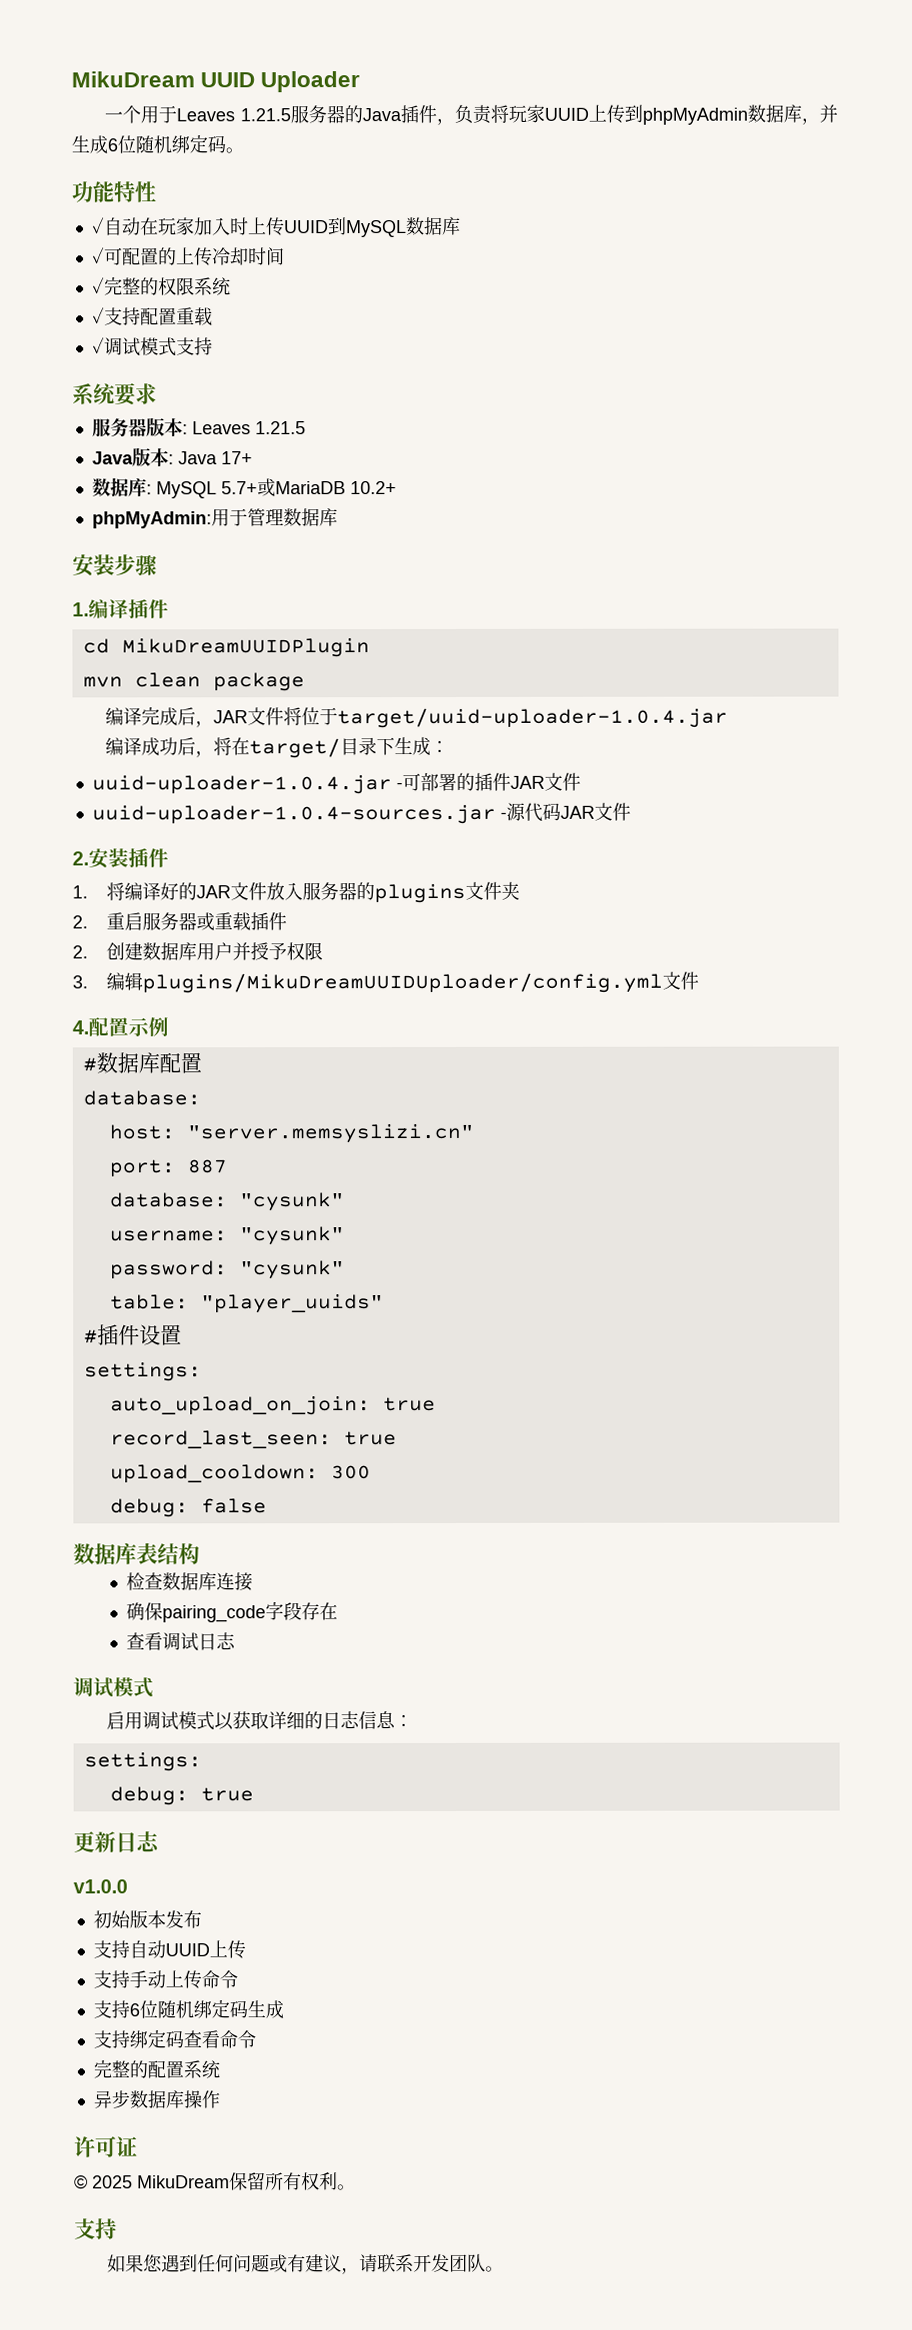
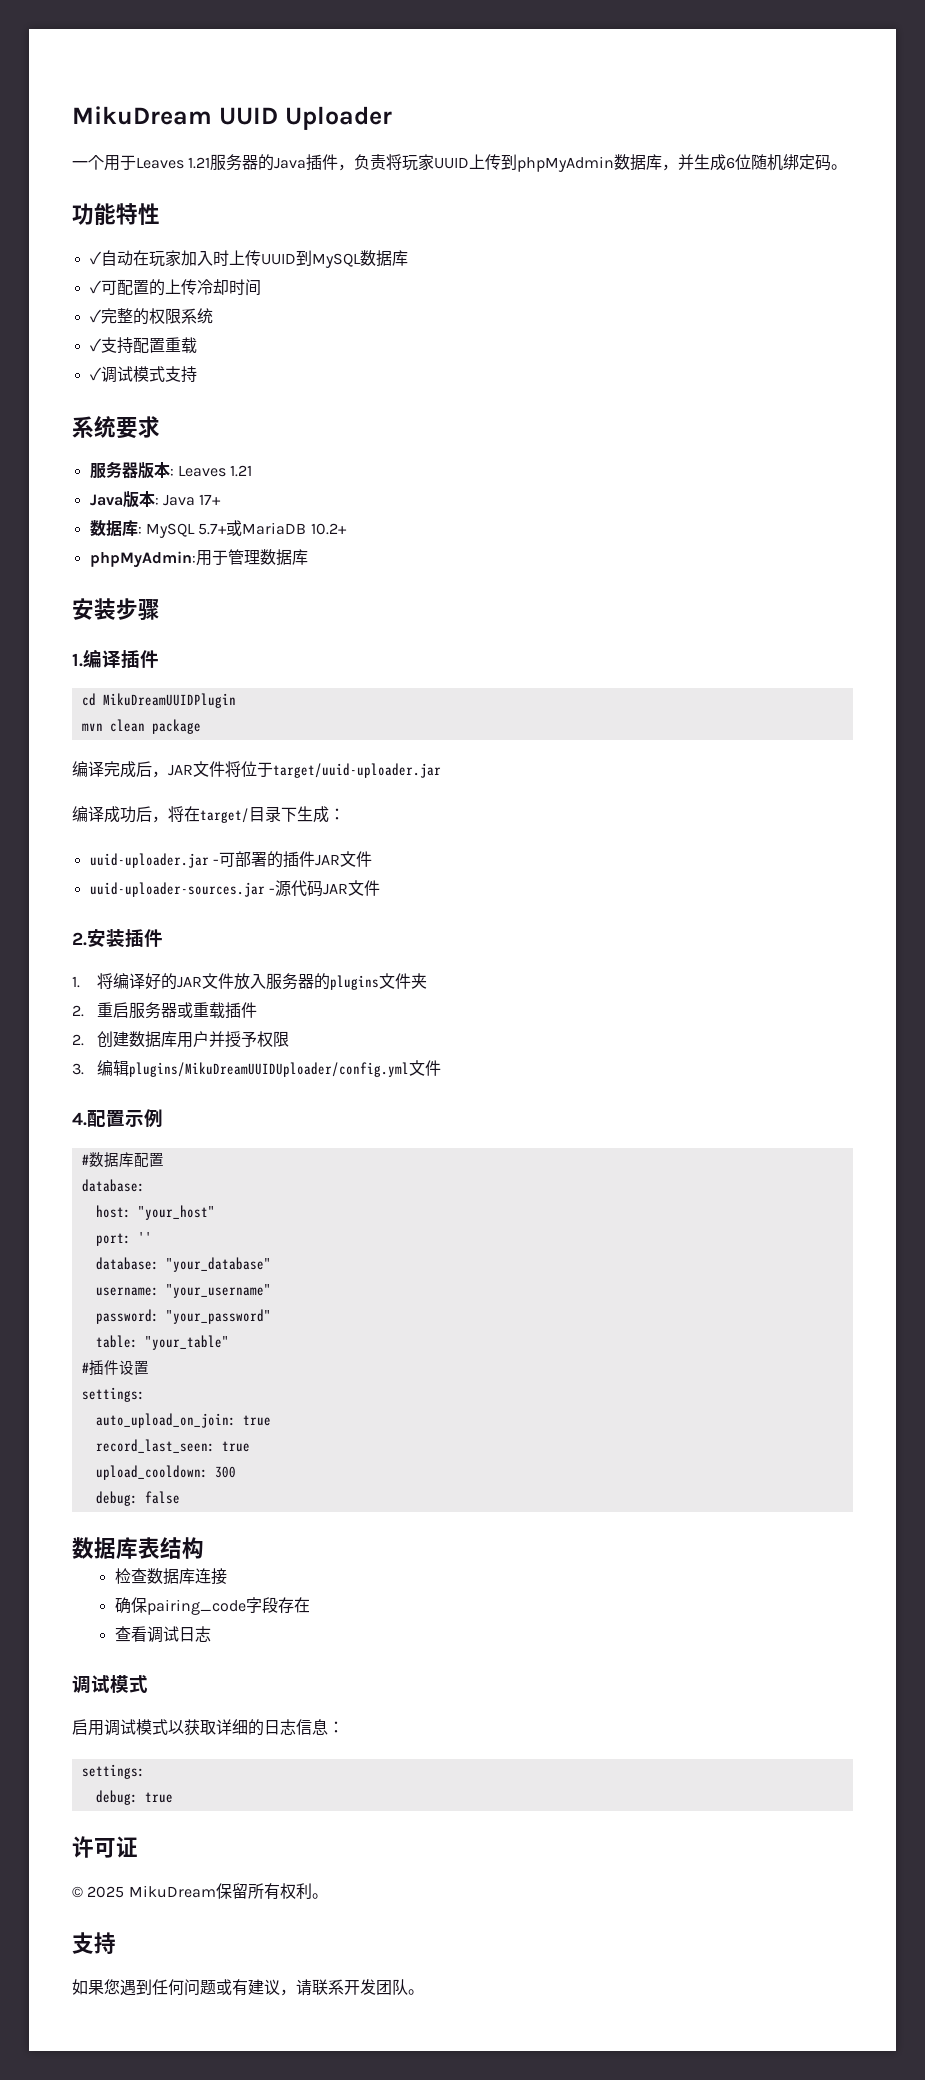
[240,108,291,122] 1.21.5 -> [188,157,211,169] 1.21
[254,421,306,435] 1.21.5 -> [230,465,253,477] 1.21
[336,707,728,729] target/uuid-uploader-1.0.4.jar -> [273,763,441,778] target/uuid-uploader.jar
[91,775,392,795] uuid-uploader-1.0.4.jar -> [89,853,209,868] uuid-uploader.jar
[91,804,496,825] uuid-uploader-1.0.4-sources.jar -> [89,882,265,897] uuid-uploader-sources.jar
[186,1123,474,1144] "server.memsyslizi.cn" -> [137,1205,215,1220] "your_host"
[186,1159,228,1174] [109,1192,345,1212] 887 // database: "cysunk" -> [137,1232,152,1243] [95,1257,271,1272] '' // database: "your_database"
[239,1226,345,1246] "cysunk" -> [165,1284,271,1298] "your_username"
[239,1260,345,1280] "cysunk" -> [165,1309,271,1324] "your_password"
[200,1294,384,1314] "player_uuids" -> [144,1335,229,1350] "your_table"
[73,1831,160,1853] [73,1879,128,1894] [92,1910,202,1929] [92,1940,246,1960] [92,1970,238,1990] [92,1999,284,2019] [92,2029,256,2049] [92,2059,220,2079] [92,2090,220,2109] // 更新日志 // v1.0.0 // 初始版本发布 // 支持自动UUID上传 // 支持手动上传命令 // 支持6位随机绑定码生成 // 支持绑定码查看命令 // 完整的配置系统 // 异步数据库操作 -> (173, 1797) none

